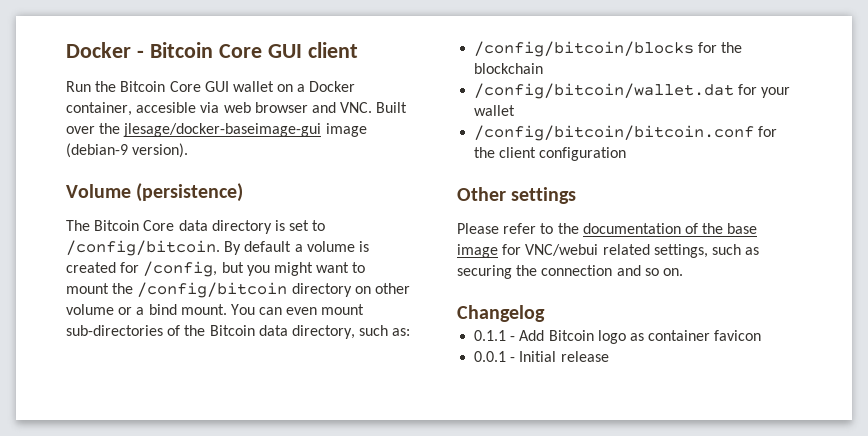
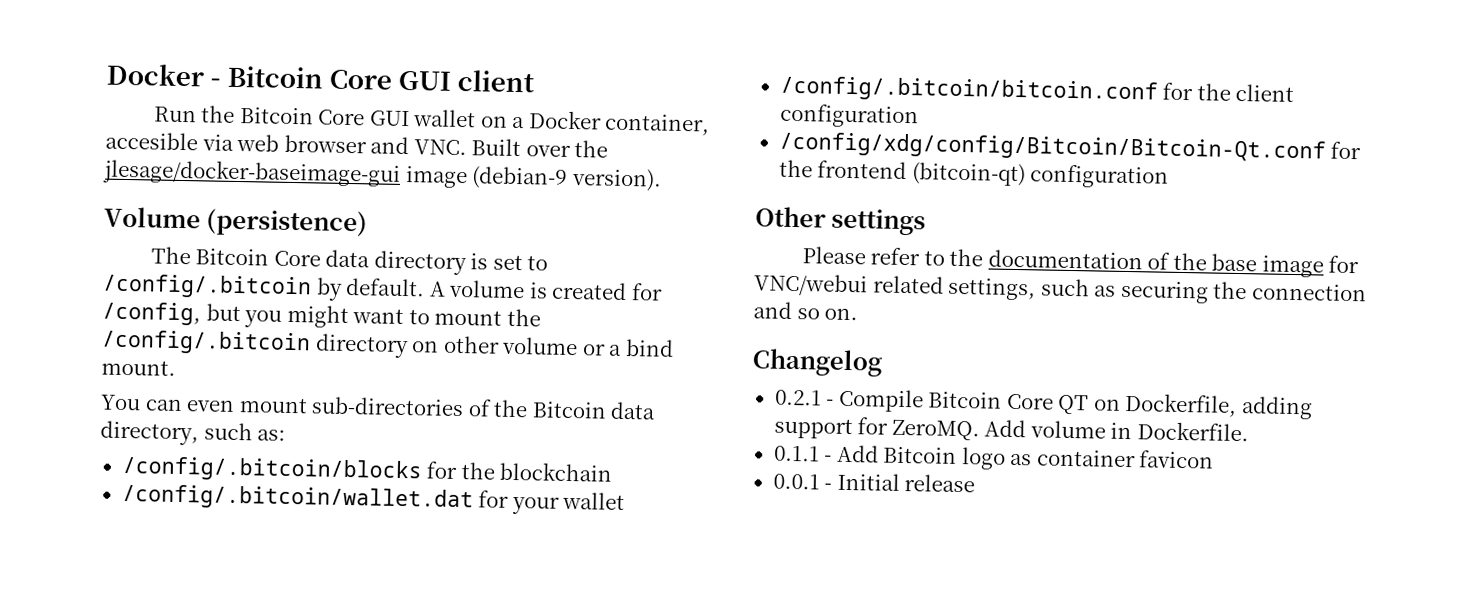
[66,240,303,256] /config/bitcoin. By default a -> [102,273,446,301] /config/.bitcoin by default. A
[137,282,288,298] /config/bitcoin -> [101,329,311,356] /config/.bitcoin
(227, 309) none -> (176, 367) //
[474,41,695,57] /config/bitcoin/blocks -> [121,455,423,484] /config/.bitcoin/blocks
[474,83,735,99] /config/bitcoin/wallet.dat -> [121,483,474,513] /config/.bitcoin/wallet.dat
[474,125,755,141] /config/bitcoin/bitcoin.conf -> [779,75,1158,105] /config/.bitcoin/bitcoin.conf
(627, 154) none -> [778,131,1362,164] [778,159,1170,189] // /config/xdg/config/Bitcoin/Bitcoin-Qt.conf for the frontend (bitcoin-qt) configuration
(545, 313) none -> [774,388,1313,420] [773,417,1249,442] // 0.2.1 - Compile Bitcoin Core QT on Dockerfile, adding support for ZeroMQ. Add volume in Dockerfile.

